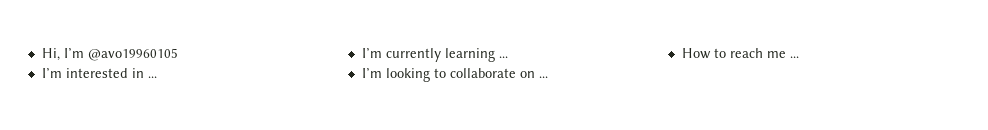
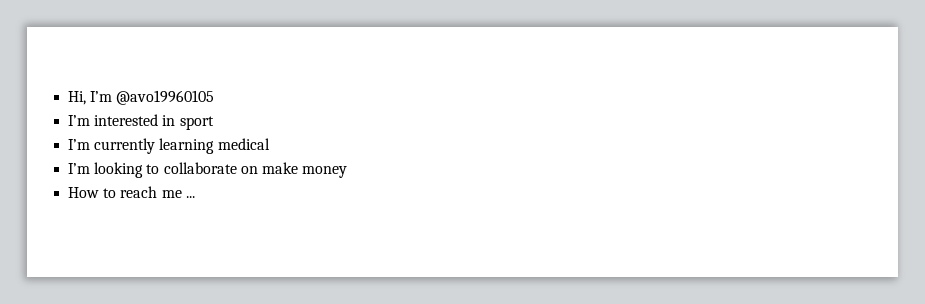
[147,76,157,78] ... -> [179,116,214,130] sport
[498,56,508,58] ... -> [217,138,270,150] medical
[538,76,548,78] ... -> [261,162,348,178] make money

